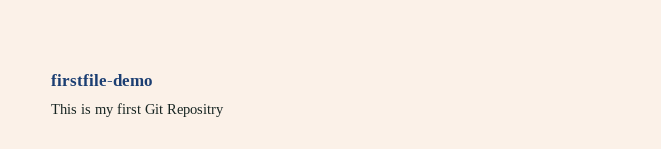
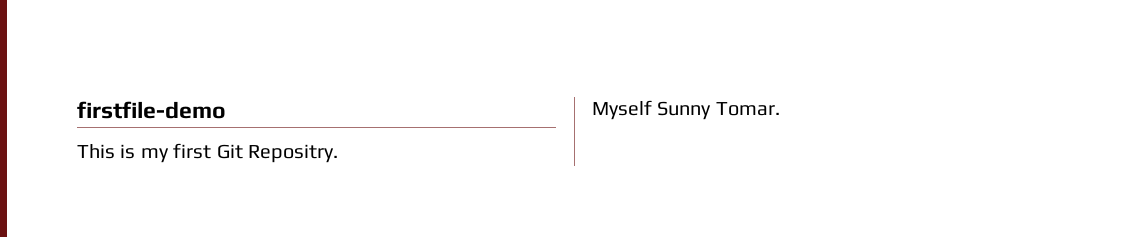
[167,104,224,117] Repositry -> [248,144,338,163] [592,100,780,120] Repositry. // Myself Sunny Tomar.

